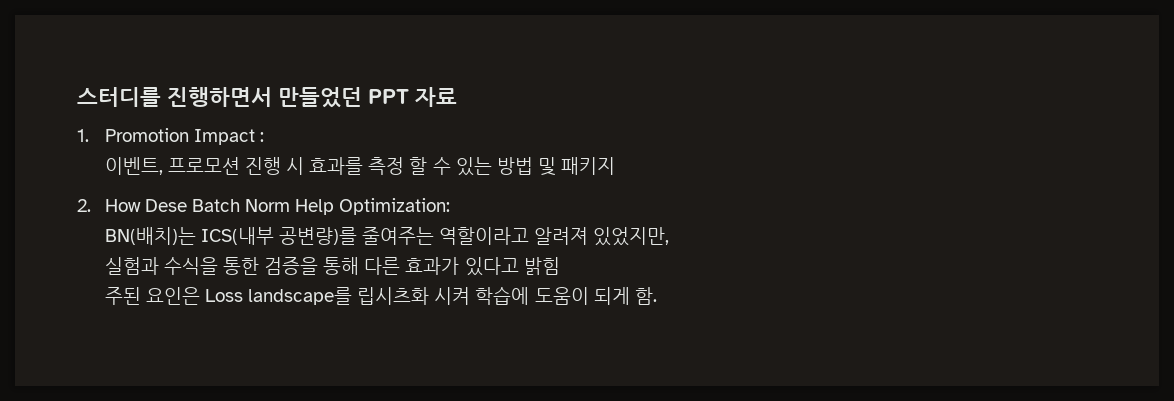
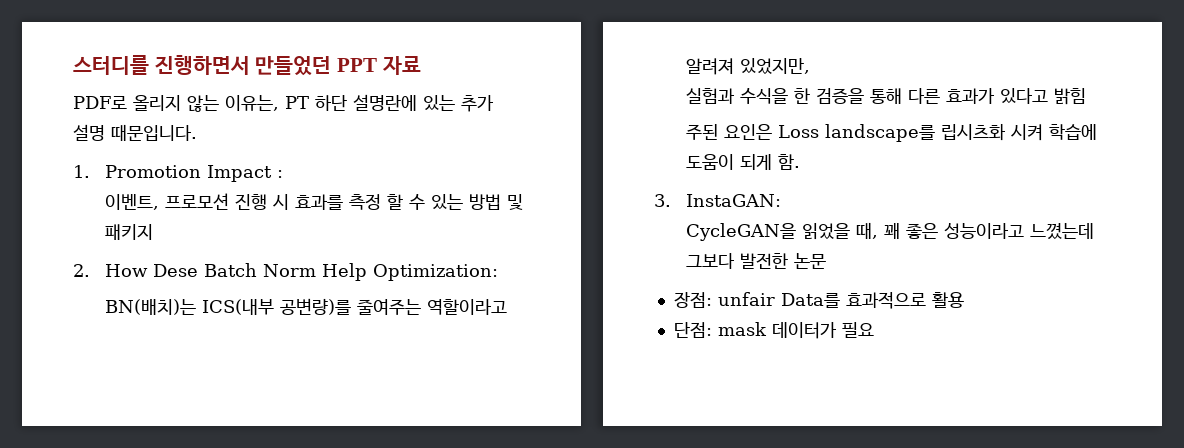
(457, 97) none -> [73,94,494,112] [73,124,197,141] // PDF로 올리지 않는 이유는, PT 하단 설명란에 있는 추가 설명 때문입니다.
[222,257,259,275] 통한 -> [793,88,810,104] 한
(657, 296) none -> [654,194,781,207] [685,222,1094,241] [685,253,826,269] [673,292,964,309] [673,322,874,339] // 3. InstaGAN: // CycleGAN을 읽었을 때, 꽤 좋은 성능이라고 느꼈는데 그보다 발전한 논문 // 장점: unfair Data를 효과적으로 활용 // 단점: mask 데이터가 필요

